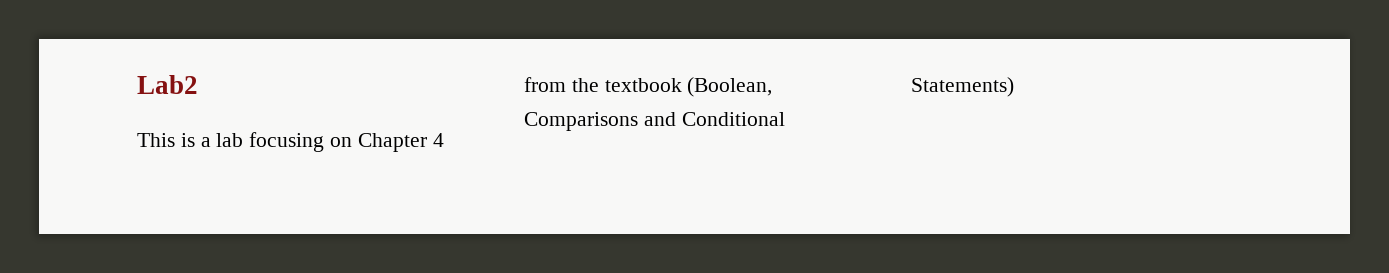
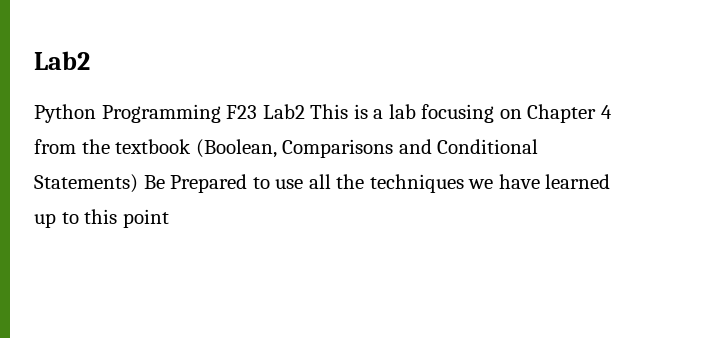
(198, 84) none -> [34,104,305,123] Python Programming F23 Lab2
(1014, 87) none -> [143,174,611,193] [34,209,169,228] Be Prepared to use all the techniques we have learned up to this point

